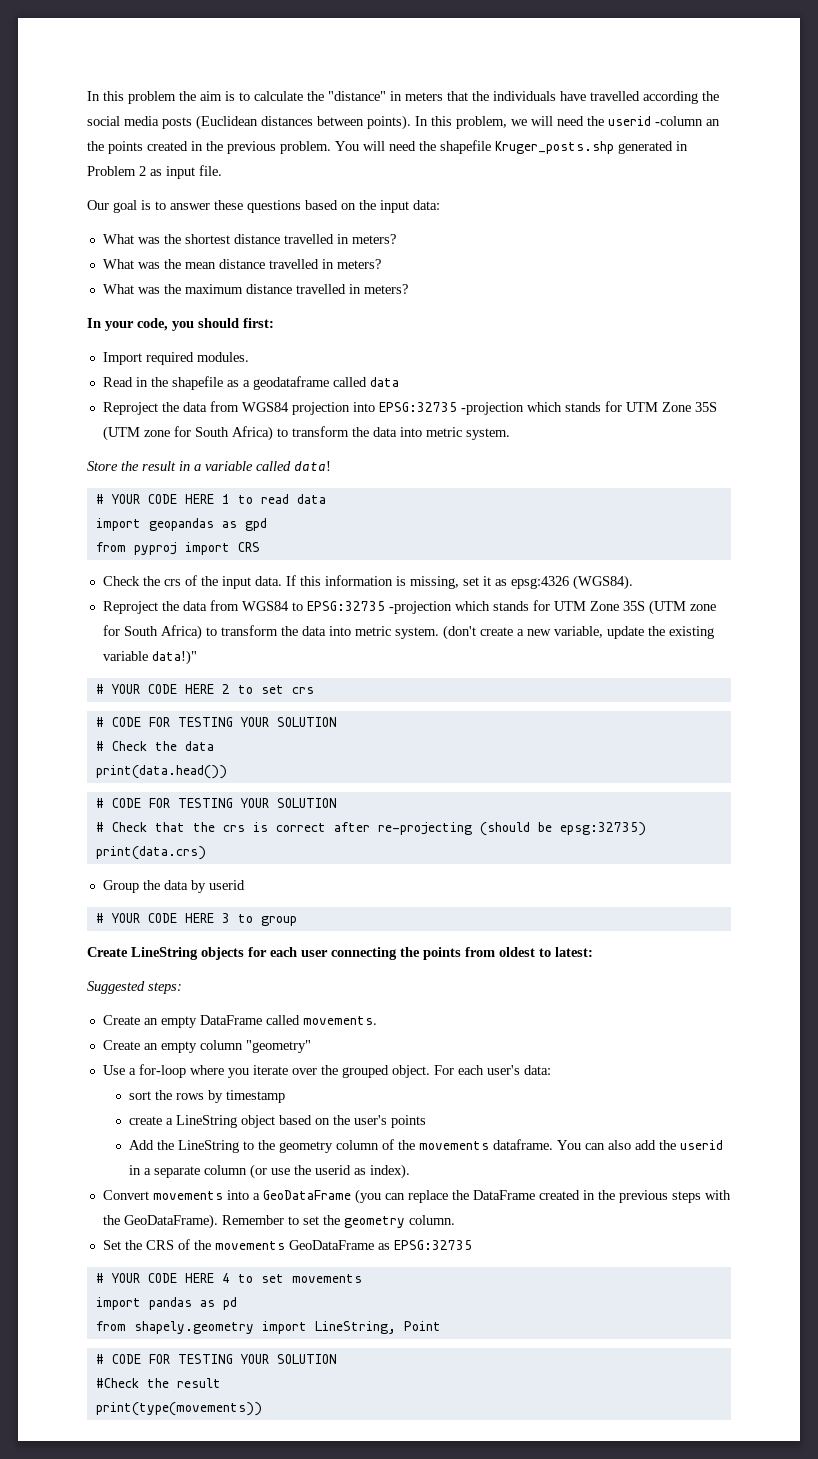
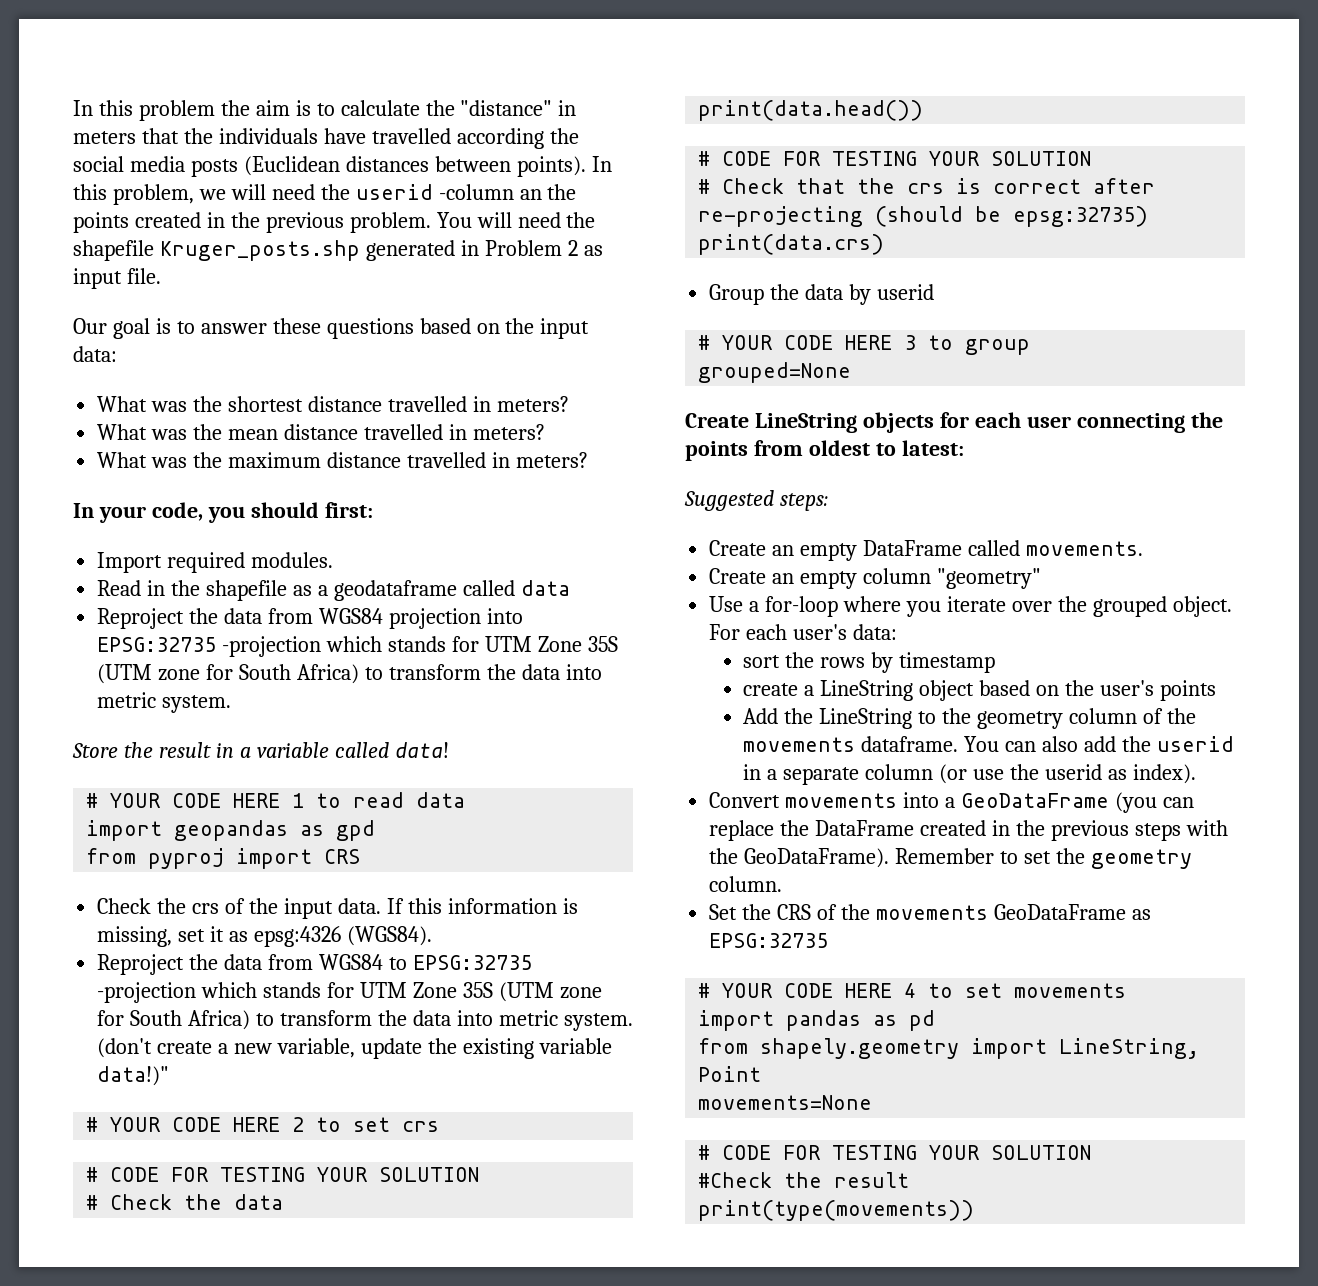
(297, 921) none -> [698,362,852,383] // grouped=None
(441, 1326) none -> [698,1095,873,1110] // movements=None

